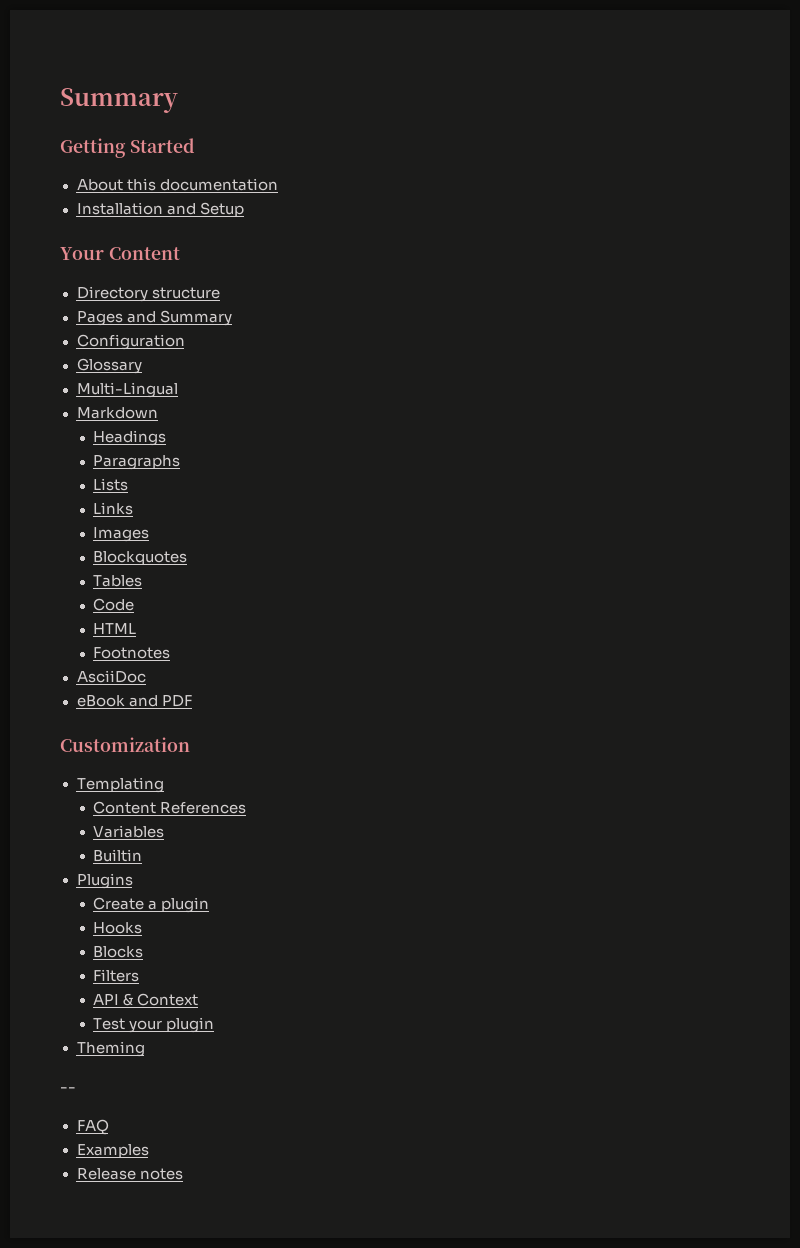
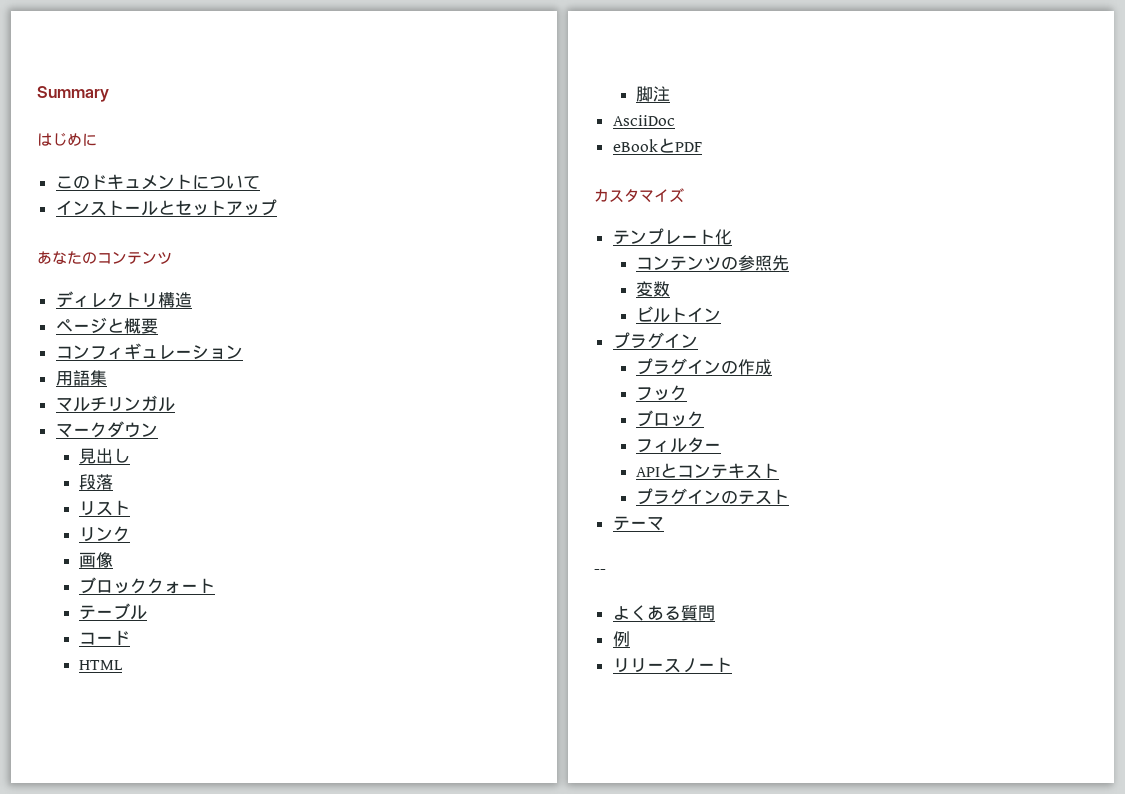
[60,88,178,113] [60,138,195,158] [76,178,278,191] [76,202,244,217] [60,247,180,260] [76,286,220,302] [76,310,232,326] [76,334,185,350] [76,358,142,374] [76,382,178,398] [76,407,158,419] [93,430,167,446] [93,455,181,470] [93,478,129,491] [93,502,134,515] [93,527,150,542] [93,551,188,565] [93,575,143,587] [93,598,135,611] Summary // Getting Started // About this documentation // Installation and Setup // Your Content // Directory structure // Pages and Summary // Configuration // Glossary // Multi-Lingual // Markdown // Headings // Paragraphs // Lists // Links // Images // Blockquotes // Tables // Code -> [37,86,109,102] [37,133,97,146] [55,174,260,190] [55,199,277,216] [37,251,172,265] [55,291,192,308] [55,317,158,334] [55,343,243,360] [55,370,107,386] [55,395,175,412] [55,421,158,438] [79,448,131,464] [79,474,114,490] [79,500,131,516] [79,526,131,542] [79,552,114,568] [79,577,216,594] [79,603,148,620] [79,630,131,645] Summary // はじめに // このドキュメントについて // インストールとセットアップ // あなたのコンテンツ // ディレクトリ構造 // ページと概要 // コンフィギュレーション // 用語集 // マルチリンガル // マークダウン // 見出し // 段落 // リスト // リンク // 画像 // ブロッククォート // テーブル // コード
[93,647,171,659] Footnotes -> [636,86,671,102] 脚注
[128,695,158,707] and -> [657,138,675,153] と
[60,737,190,752] [76,777,164,793] [93,801,247,814] [93,825,165,838] [93,849,143,862] [76,873,133,889] [93,897,210,913] [93,922,143,934] [93,946,144,958] [93,969,140,982] [93,993,199,1006] [93,1017,215,1033] [76,1041,145,1057] [60,1087,76,1092] [76,1119,109,1135] [76,1144,149,1158] [76,1168,183,1180] Customization // Templating // Content References // Variables // Builtin // Plugins // Create a plugin // Hooks // Blocks // Filters // API & Context // Test your plugin // Theming // -- // FAQ // Examples // Release notes -> [594,188,684,203] [612,228,732,245] [636,255,790,271] [636,281,671,297] [636,306,722,323] [612,332,698,349] [636,358,773,375] [636,385,688,401] [636,410,705,427] [636,437,722,453] [636,463,780,479] [636,488,790,505] [612,516,664,531] [594,569,606,574] [612,605,715,621] [612,631,630,647] [612,657,732,673] カスタマイズ // テンプレート化 // コンテンツの参照先 // 変数 // ビルトイン // プラグイン // プラグインの作成 // フック // ブロック // フィルター // APIとコンテキスト // プラグインのテスト // テーマ // -- // よくある質問 // 例 // リリースノート

